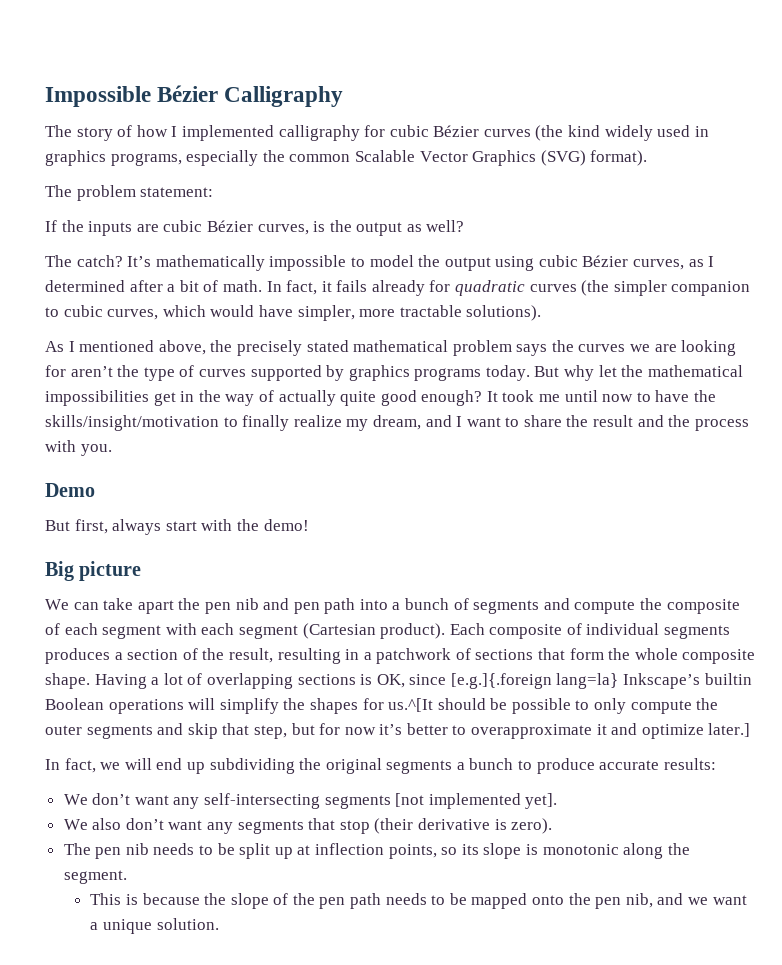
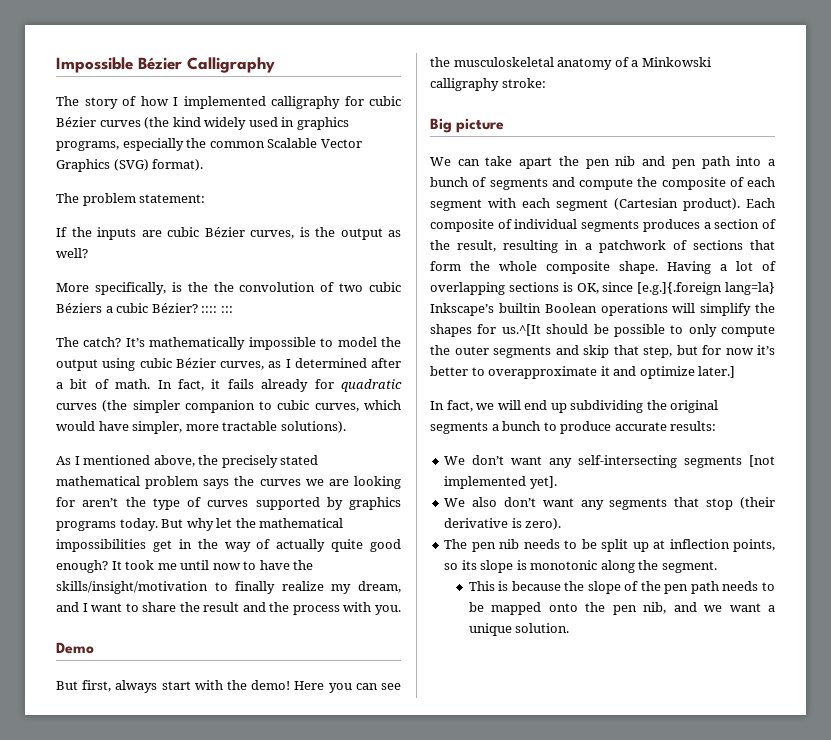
(465, 226) none -> [56,282,401,295] [56,303,233,313] // More specifically, is the the convolution of two cubic Béziers a cubic Bézier? :::: :::
(309, 525) none -> [294,681,401,693] [430,57,711,70] [430,78,546,91] Here you can see the musculoskeletal anatomy of a Minkowski calligraphy stroke:

